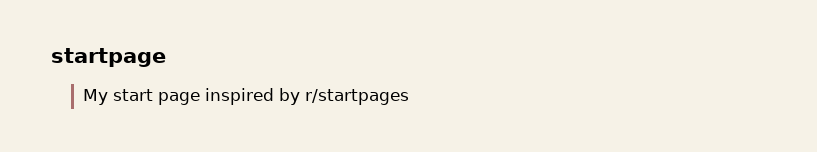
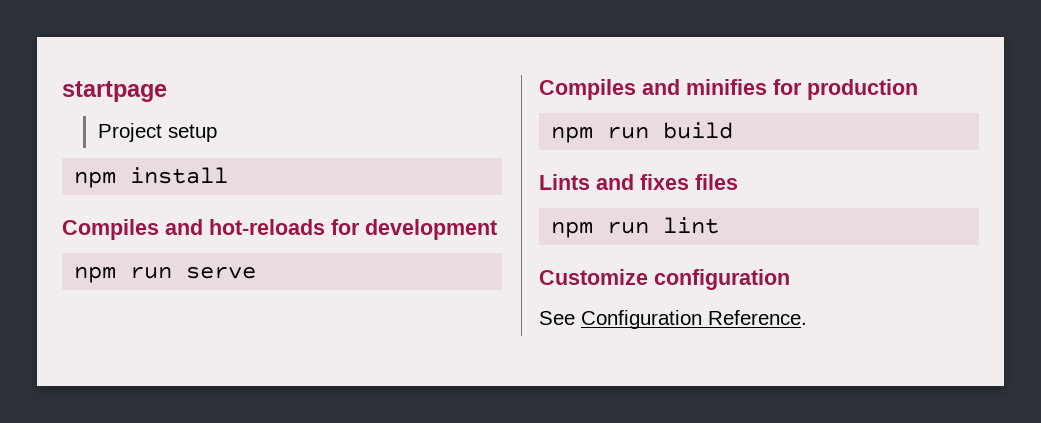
[82,88,409,105] My start page inspired by r/startpages -> [97,123,217,142] [74,167,229,188] [62,219,497,240] [74,266,257,283] [539,79,918,100] [551,122,734,143] [539,174,738,190] [551,217,720,238] [539,269,790,290] [539,310,807,329] Project setup // npm install // Compiles and hot-reloads for development // npm run serve // Compiles and minifies for production // npm run build // Lints and fixes files // npm run lint // Customize configuration // See Configuration Reference.

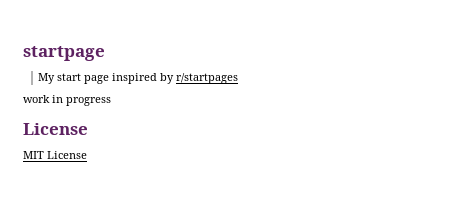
[97,123,217,142] [74,167,229,188] [62,219,497,240] [74,266,257,283] [539,79,918,100] [551,122,734,143] [539,174,738,190] [551,217,720,238] [539,269,790,290] [539,310,807,329] Project setup // npm install // Compiles and hot-reloads for development // npm run serve // Compiles and minifies for production // npm run build // Lints and fixes files // npm run lint // Customize configuration // See Configuration Reference. -> [38,73,239,84] [23,95,111,106] [23,123,88,135] [23,151,87,159] My start page inspired by r/startpages // work in progress // License // MIT License

